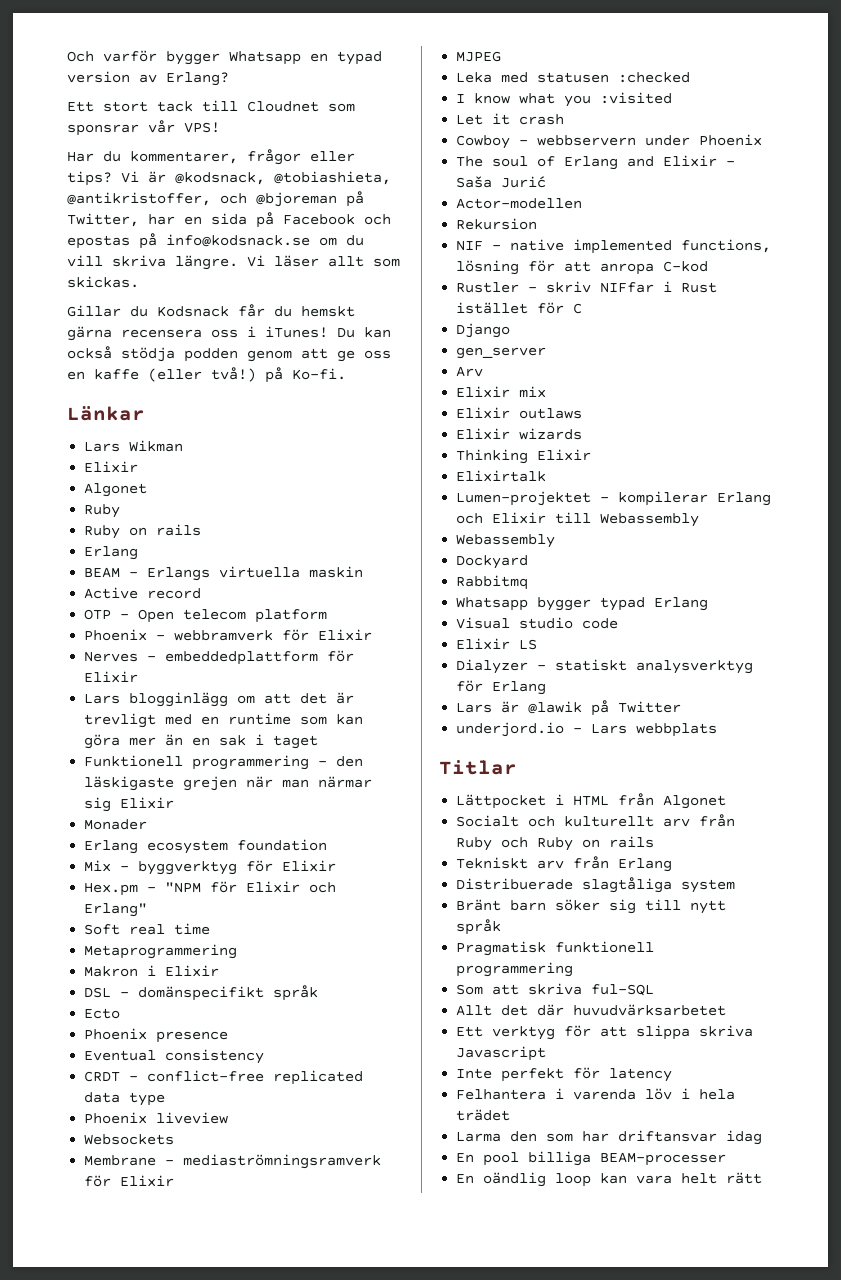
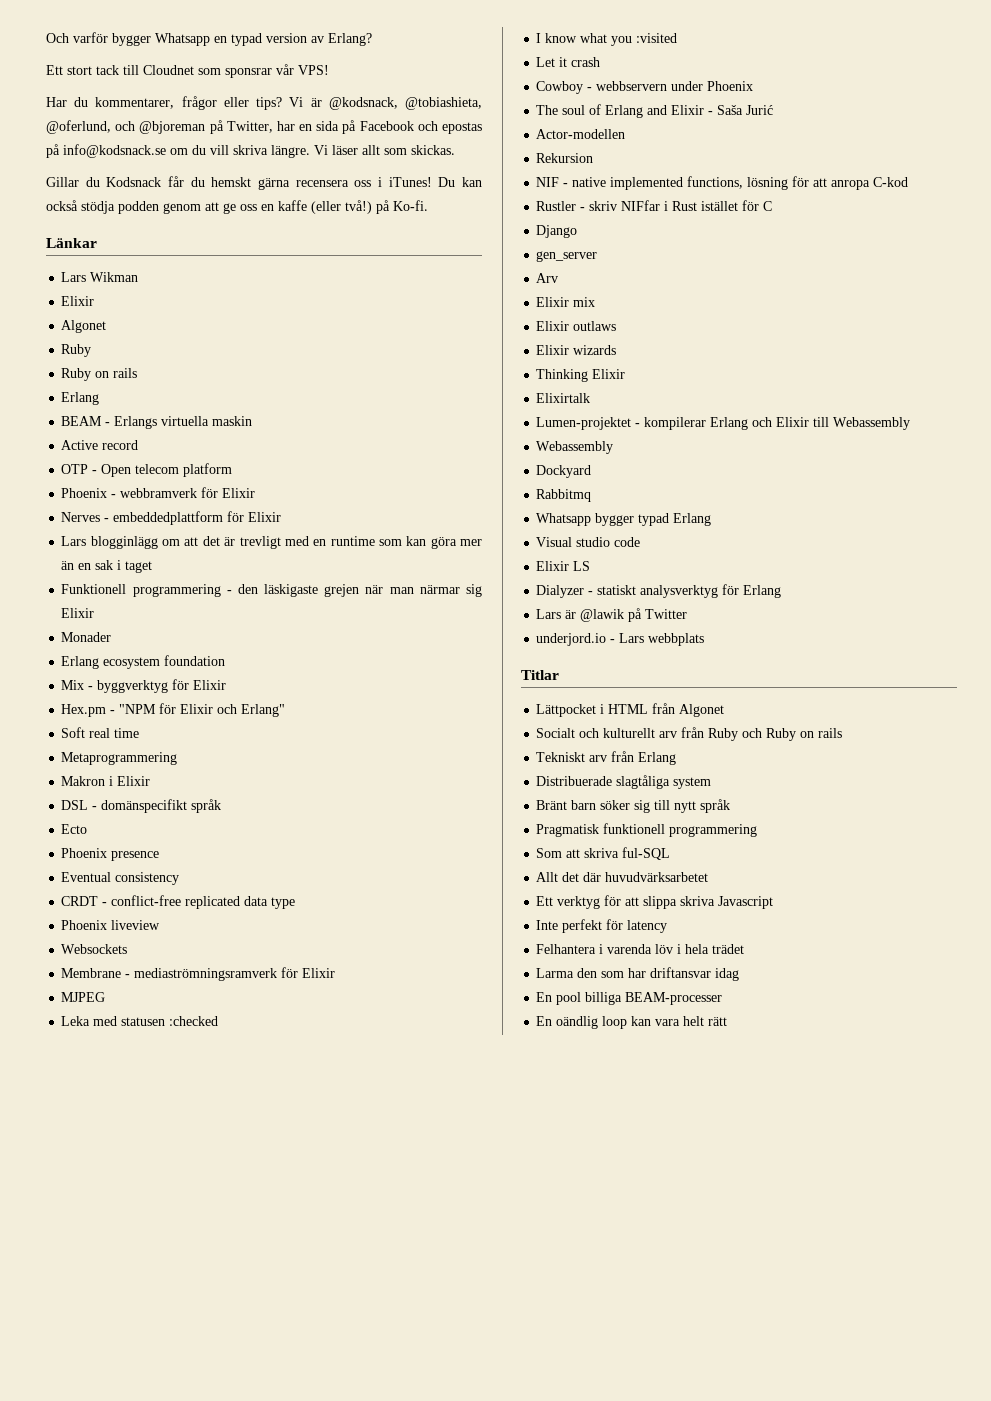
[67,192,211,206] @antikristoffer, -> [46,120,111,134] @oferlund,

